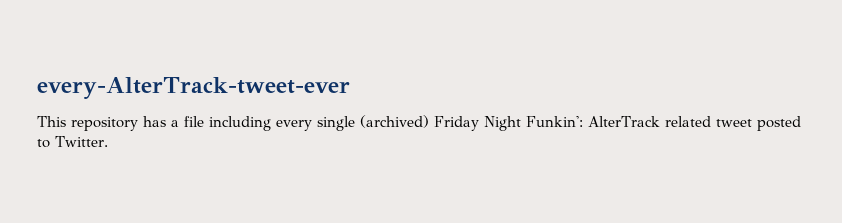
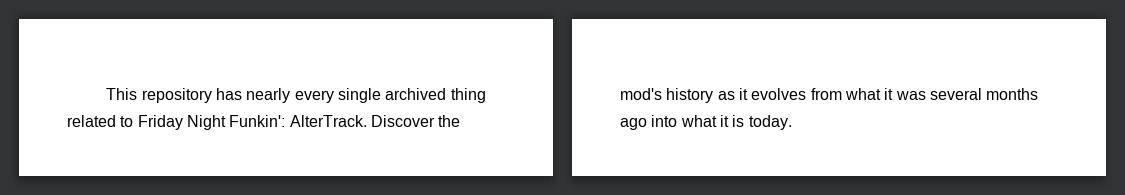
[37,77,350,99] every-AlterTrack-tweet-ever // -> (106, 94) none
[171,115,801,131] [37,136,108,148] a file including every single (archived) Friday Night Funkin': AlterTrack related tweet posted to Twitter. -> [246,88,486,103] [67,115,461,130] [620,88,1039,103] [620,115,792,130] nearly every single archived thing related to Friday Night Funkin': AlterTrack. Discover the mod's history as it evolves from what it was several months ago into what it is today.

